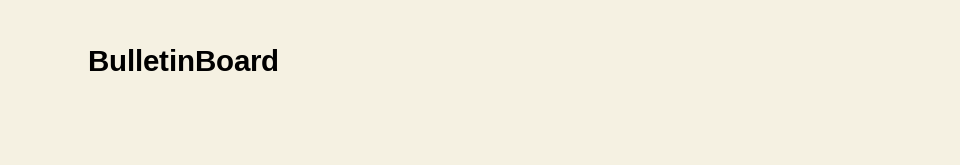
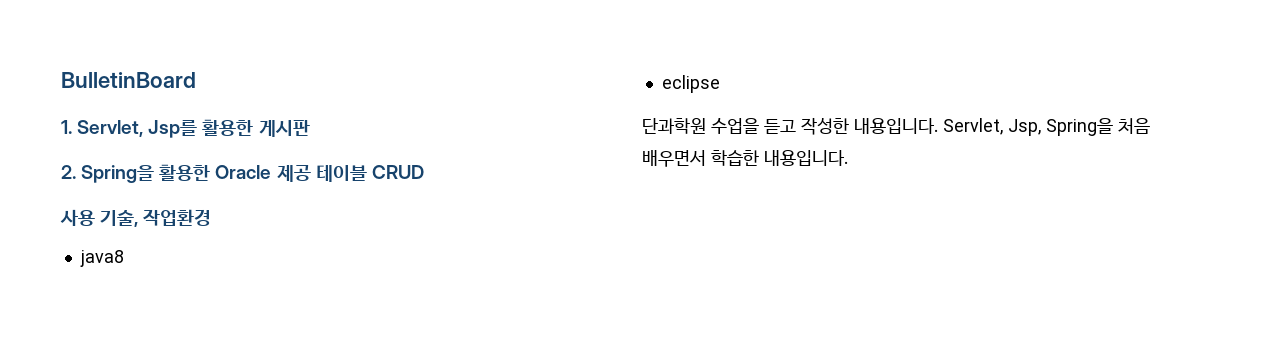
(279, 60) none -> [61,119,310,138] [61,164,424,183] [60,209,212,227] [79,250,124,267] [661,75,720,93] [642,117,1150,136] [642,150,848,167] // 1. Servlet, Jsp를 활용한 게시판 // 2. Spring을 활용한 Oracle 제공 테이블 CRUD // 사용 기술, 작업환경 // java8 // eclipse // 단과학원 수업을 듣고 작성한 내용입니다. Servlet, Jsp, Spring을 처음 배우면서 학습한 내용입니다.

